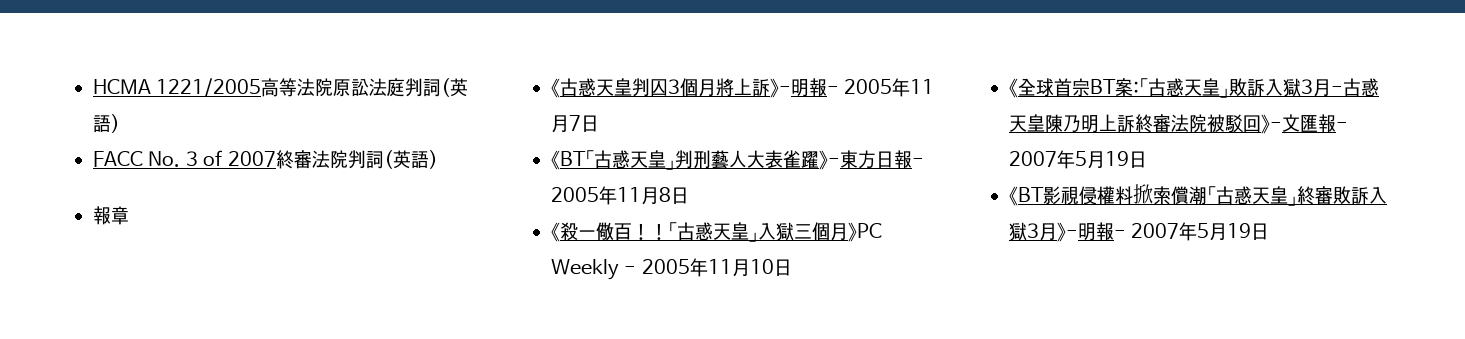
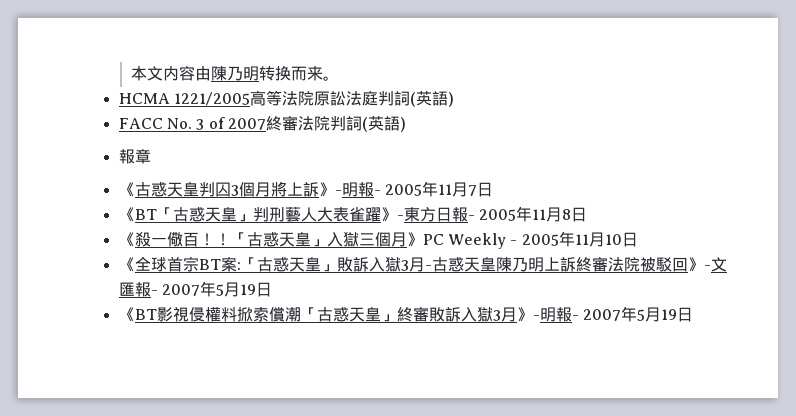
(93, 86) none -> [131,65,340,81] 本文内容由陳乃明转换而来。 //

